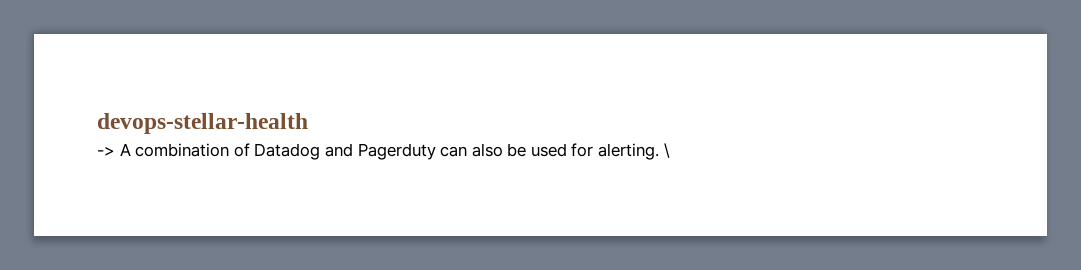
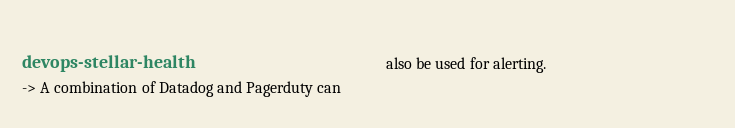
[663,143,670,158] \ -> (546, 65) none

